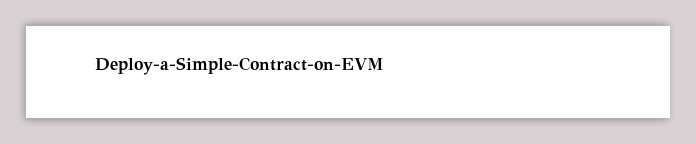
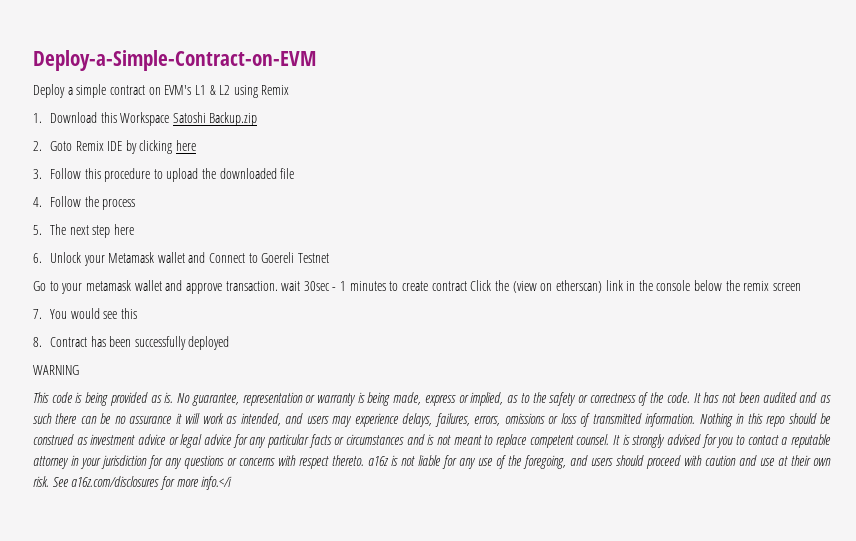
(384, 66) none -> [33,84,290,98] [33,112,258,126] [33,140,197,154] [33,168,295,182] [33,196,136,210] [33,224,134,238] [33,252,330,266] [33,280,802,294] [33,308,137,319] [33,336,230,350] [33,365,79,375] [33,392,832,406] [33,413,831,427] [33,434,831,448] [33,455,831,469] [33,476,233,490] // Deploy a simple contract on EVM's L1 & L2 using Remix // 1. Download this Workspace Satoshi Backup.zip // 2. Goto Remix IDE by clicking here // 3. Follow this procedure to upload the downloaded file // 4. Follow the process // 5. The next step here // 6. Unlock your Metamask wallet and Connect to Goereli Testnet // Go to your metamask wallet and approve transaction. wait 30sec - 1 minutes to create contract Click the (view on etherscan) link in the console below the remix screen // 7. You would see this // 8. Contract has been successfully deployed // WARNING // This code is being provided as is. No guarantee, representation or warranty is being made, express or implied, as to the safety or correctness of the code. It has not been audited and as such there can be no assurance it will work as intended, and users may experience delays, failures, errors, omissions or loss of transmitted information. Nothing in this repo should be construed as investment advice or legal advice for any particular facts or circumstances and is not meant to replace competent counsel. It is strongly advised for you to contact a reputable attorney in your jurisdiction for any questions or concerns with respect thereto. a16z is not liable for any use of the foregoing, and users should proceed with caution and use at their own risk. See a16z.com/disclosures for more info.</i

